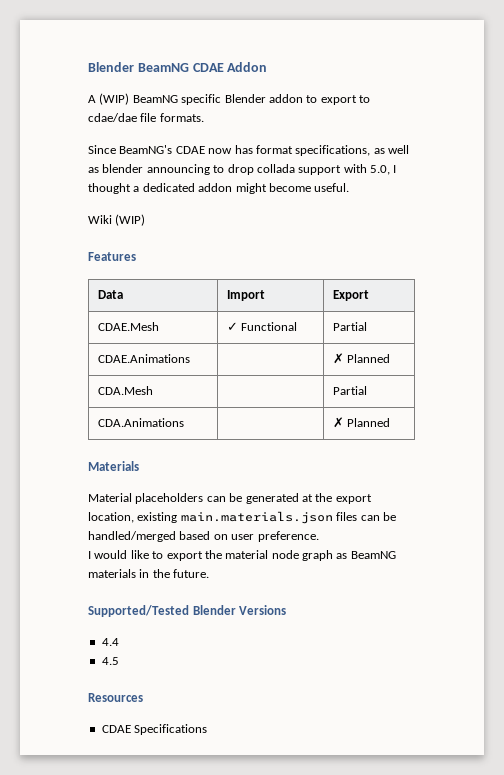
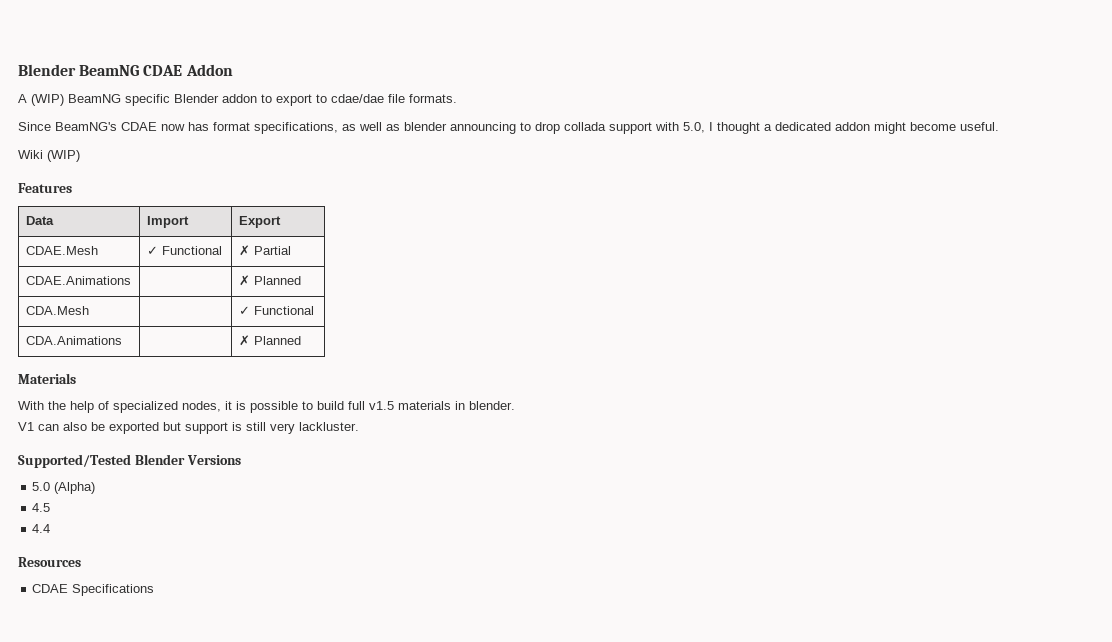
(298, 326) none -> [238,245,250,256] ✗
[332,386,367,395] Partial -> [238,306,314,315] ✓ Functional
[88,493,372,504] [88,511,396,524] [88,531,319,542] [88,550,396,561] [88,569,210,578] Material placeholders can be generated at the export location, existing main.materials.json files can be handled/merged based on user preference. // I would like to export the material node graph as BeamNG materials in the future. -> [18,401,515,413] [18,422,359,434] With the help of specialized nodes, it is possible to build full v1.5 materials in blender. // V1 can also be exported but support is still very lackluster.
[101,638,119,646] 4.4 -> [32,482,96,494] 5.0 (Alpha)
(119, 661) none -> [32,524,51,533] // 4.4

